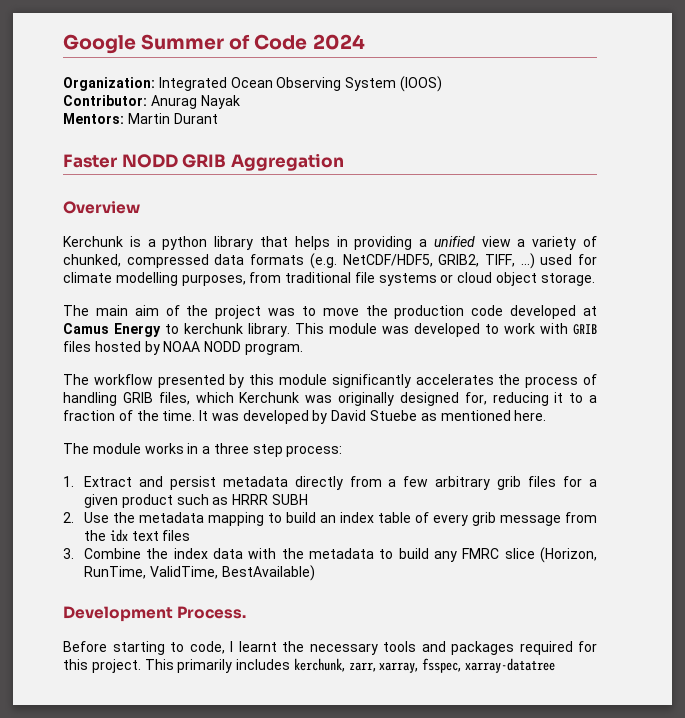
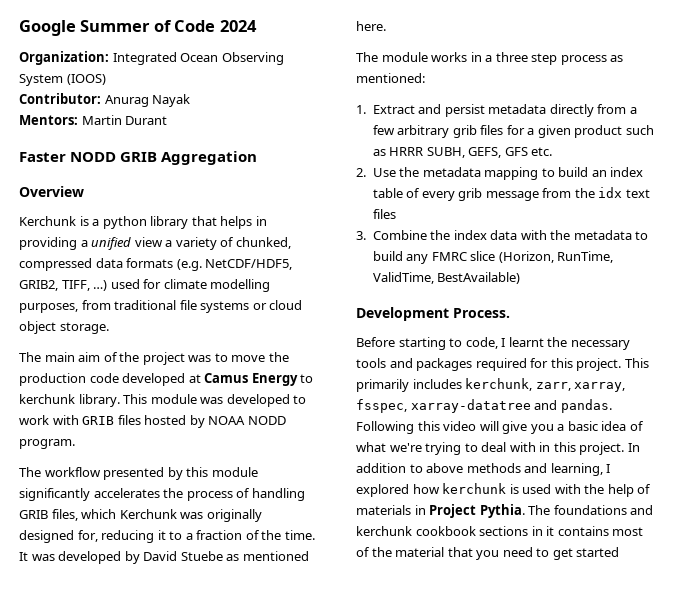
[286,445,343,457] process: -> [560,55,624,65] [356,73,425,83] process as mentioned:
[271,494,308,505] SUBH -> [426,147,553,158] SUBH, GEFS, GFS etc.
(556, 665) none -> [534,399,612,413] [356,421,644,434] [356,442,640,455] [356,463,611,476] [356,483,652,497] [356,504,654,518] [356,526,644,536] [356,547,620,560] and pandas. Following this video will give you a basic idea of what we're trying to deal with in this project. In addition to above methods and learning, I explored how kerchunk is used with the help of materials in Project Pythia. The foundations and kerchunk cookbook sections in it contains most of the material that you need to get started

